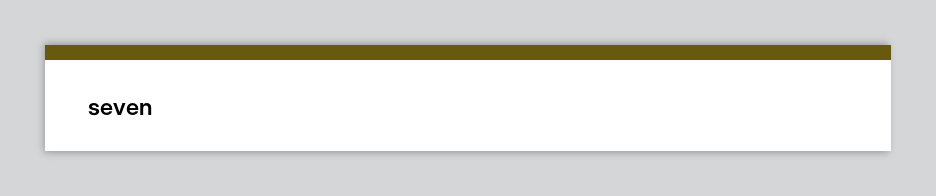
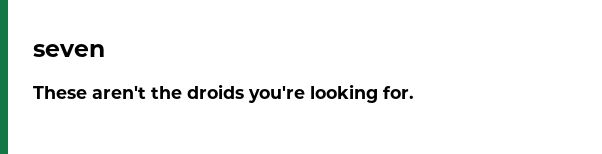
(152, 109) none -> [33,84,414,103] // These aren't the droids you're looking for.

